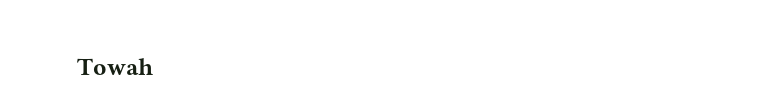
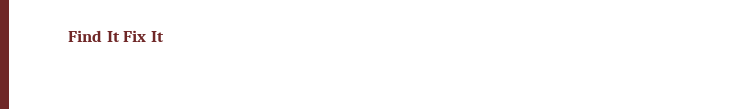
[77,58,153,75] Towah -> [68,30,164,42] Find It Fix It

